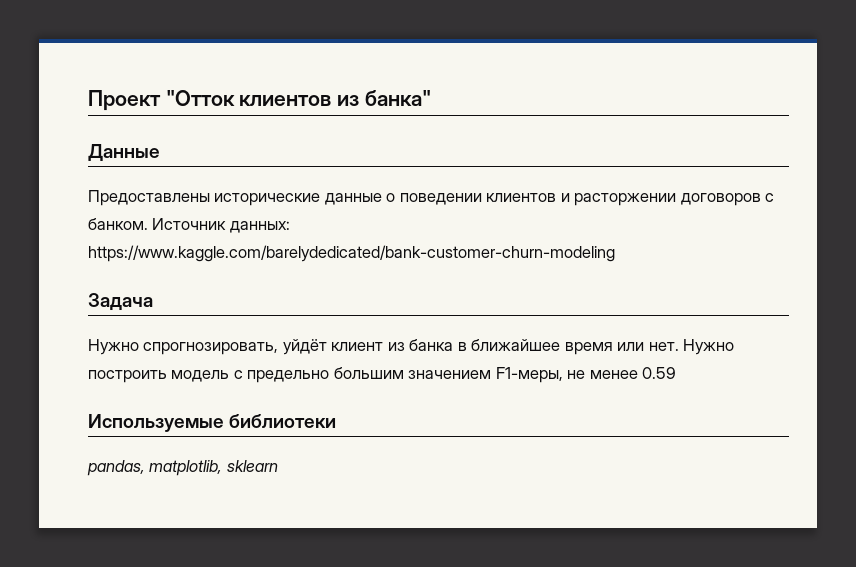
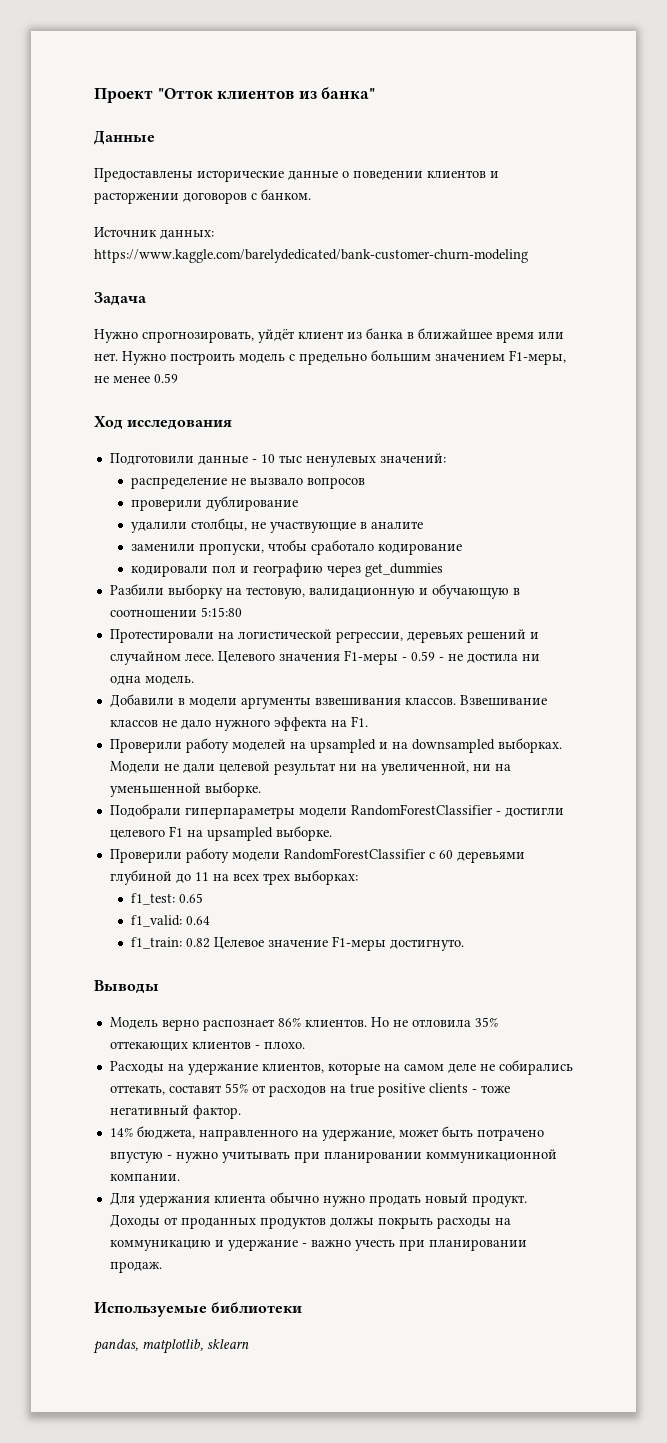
(148, 224) none -> (311, 194) //
(677, 373) none -> [94,416,233,430] [109,453,446,467] [130,477,365,489] [130,496,298,511] [130,518,423,533] [130,540,462,555] [130,563,443,577] [109,584,520,599] [109,607,242,618] [109,629,539,643] [109,650,540,665] [109,676,194,685] [109,694,547,709] [109,716,368,731] [109,738,562,753] [109,761,511,775] [109,782,261,797] [109,804,564,819] [109,826,332,841] [109,848,525,863] [109,870,358,885] [130,893,203,905] [130,915,210,927] [130,936,464,951] [94,980,159,994] [109,1017,498,1031] [109,1041,305,1051] [109,1060,573,1075] [109,1083,510,1097] [109,1105,241,1119] [109,1126,544,1141] [109,1149,557,1163] [109,1174,180,1181] [109,1192,527,1207] [109,1214,511,1229] [109,1239,527,1251] [109,1261,162,1273] // Ход исследования // Подготовили данные - 10 тыс ненулевых значений: // распределение не вызвало вопросов // проверили дублирование // удалили столбцы, не участвующие в аналите // заменили пропуски, чтобы сработало кодирование // кодировали пол и географию через get_dummies // Разбили выборку на тестовую, валидационную и обучающую в соотношении 5:15:80 // Протестировали на логистической регрессии, деревьях решений и случайном лесе. Целевого значения F1-меры - 0.59 - не достила ни одна модель. // Добавили в модели аргументы взвешивания классов. Взвешивание классов не дало нужного эффекта на F1. // Проверили работу моделей на upsampled и на downsampled выборках. Модели не дали целевой результат ни на увеличенной, ни на уменьшенной выборке. // Подобрали гиперпараметры модели RandomForestClassifier - достигли целевого F1 на upsampled выборке. // Проверили работу модели RandomForestClassifier c 60 деревьями глубиной до 11 на всех трех выборках: // f1_test: 0.65 // f1_valid: 0.64 // f1_train: 0.82 Целевое значение F1-меры достигнуто. // Выводы // Модель верно распознает 86% клиентов. Но не отловила 35% оттекающих клиентов - плохо. // Расходы на удержание клиентов, которые на самом деле не собирались оттекать, составят 55% от расходов на true positive clients - тоже негативный фактор. // 14% бюджета, направленного на удержание, может быть потрачено впустую - нужно учитывать при планировании коммуникационной компании. // Для удержания клиента обычно нужно продать новый продукт. Доходы от проданных продуктов должы покрыть расходы на коммуникацию и удержание - важно учесть при планировании продаж.

